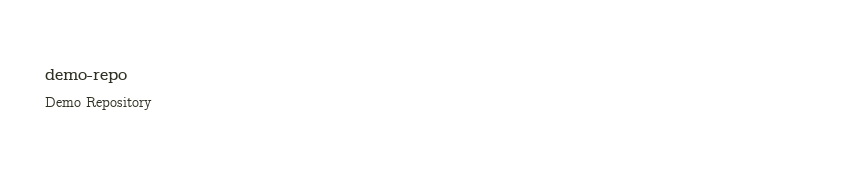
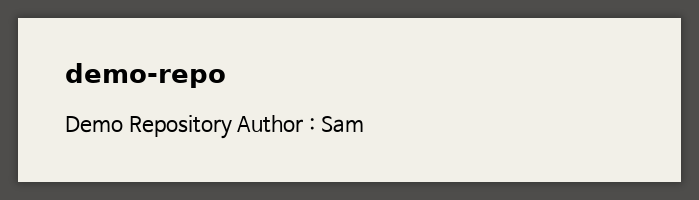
(152, 103) none -> [237,115,364,133] Author : Sam

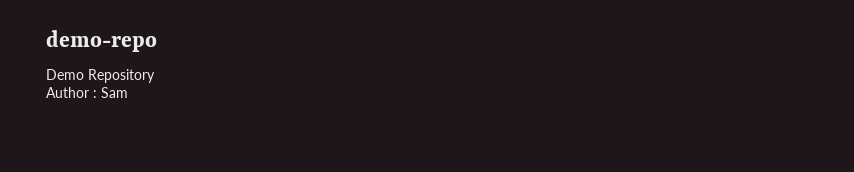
(232, 127) none -> (155, 76) //

